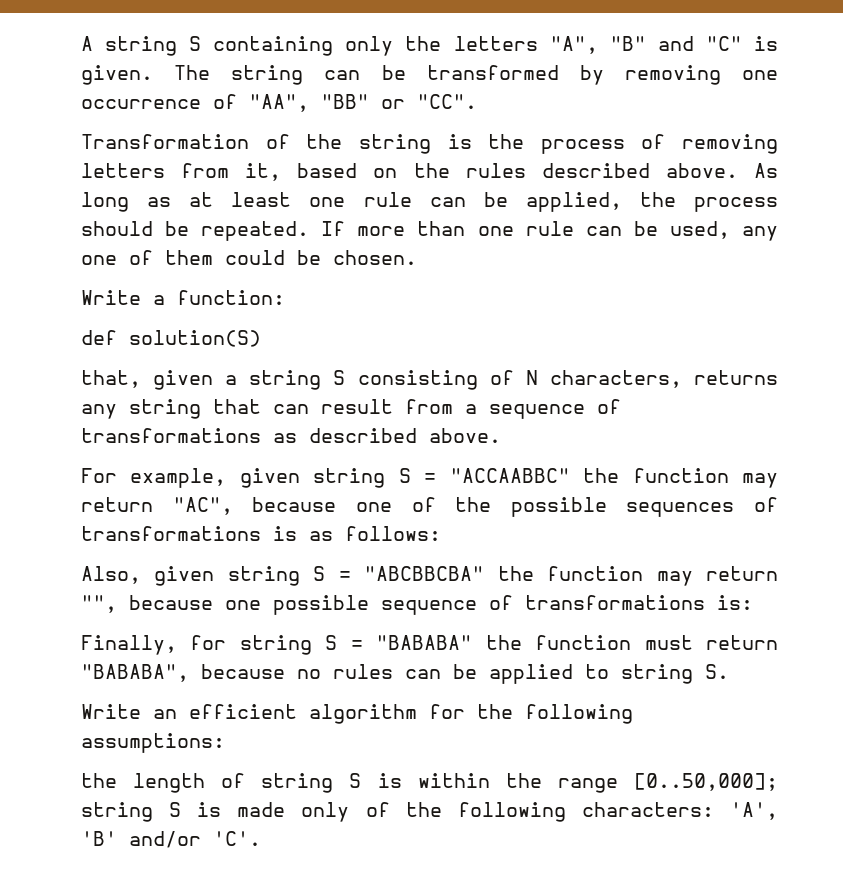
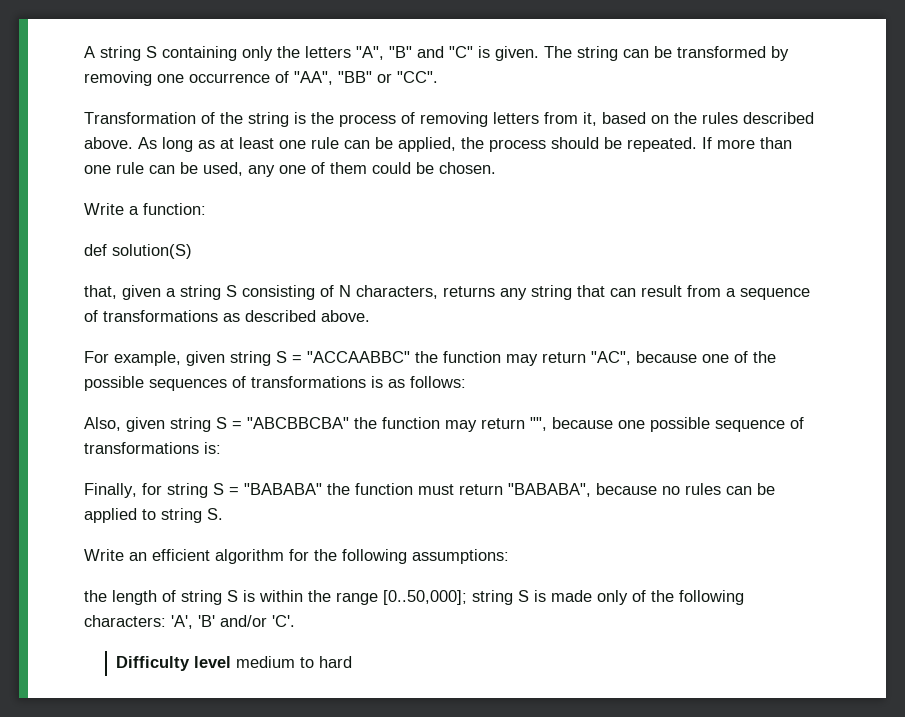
(261, 838) none -> [116,656,353,671] // Difficulty level medium to hard

